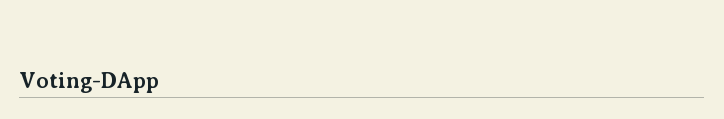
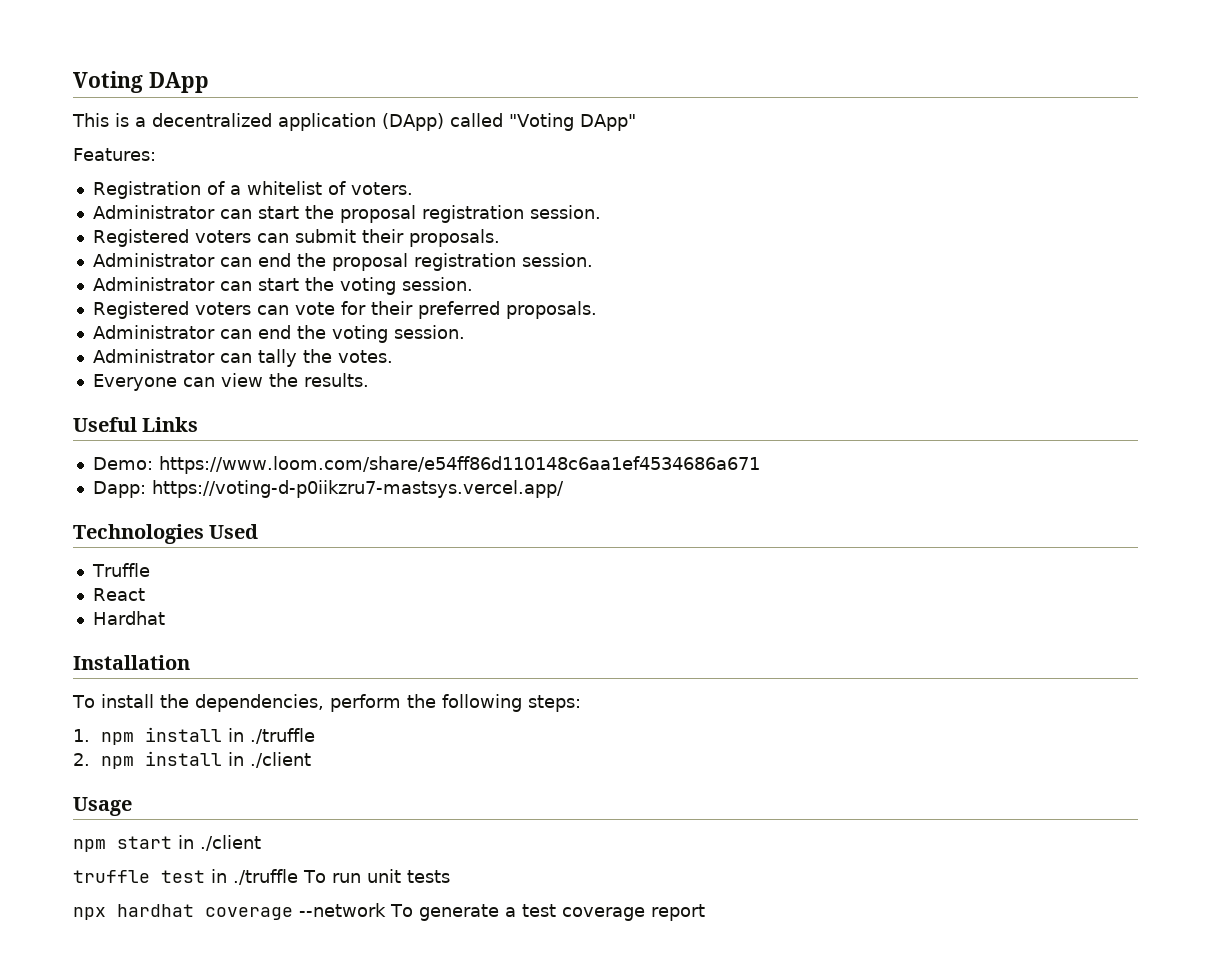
[19,72,159,93] Voting-DApp -> [73,71,209,93] [72,113,636,131] [73,148,156,161] [92,181,413,199] [92,205,601,223] [92,229,500,247] [92,253,593,271] [92,277,473,295] [92,301,597,319] [92,325,465,343] [92,349,393,367] [92,373,369,391] [73,417,199,432] [92,456,760,474] [92,480,564,498] [73,524,259,544] [91,563,150,577] [92,588,145,601] [92,611,165,625] [73,655,190,670] [72,694,581,712] [73,727,315,745] [73,751,311,769] [73,797,132,816] [73,835,261,852] [73,869,450,885] [73,903,705,921] Voting DApp // This is a decentralized application (DApp) called "Voting DApp" // Features: // Registration of a whitelist of voters. // Administrator can start the proposal registration session. // Registered voters can submit their proposals. // Administrator can end the proposal registration session. // Administrator can start the voting session. // Registered voters can vote for their preferred proposals. // Administrator can end the voting session. // Administrator can tally the votes. // Everyone can view the results. // Useful Links // Demo: https://www.loom.com/share/e54ff86d110148c6aa1ef4534686a671 // Dapp: https://voting-d-p0iikzru7-mastsys.vercel.app/ // Technologies Used // Truffle // React // Hardhat // Installation // To install the dependencies, perform the following steps: // 1. npm install in ./truffle // 2. npm install in ./client // Usage // npm start in ./client // truffle test in ./truffle To run unit tests // npx hardhat coverage --network To generate a test coverage report

